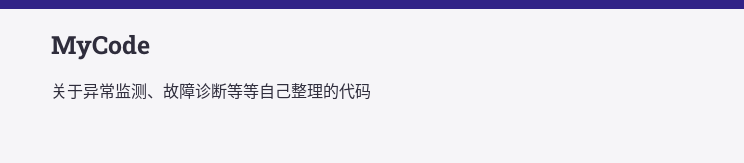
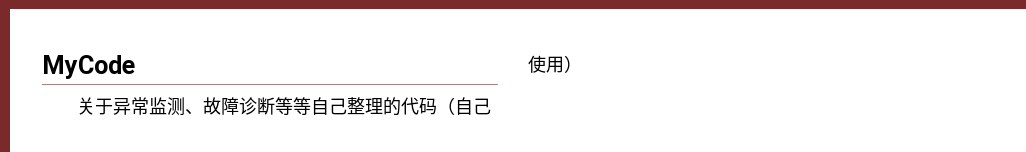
(371, 91) none -> [437,97,492,115] [528,55,582,73] （自己使用）

